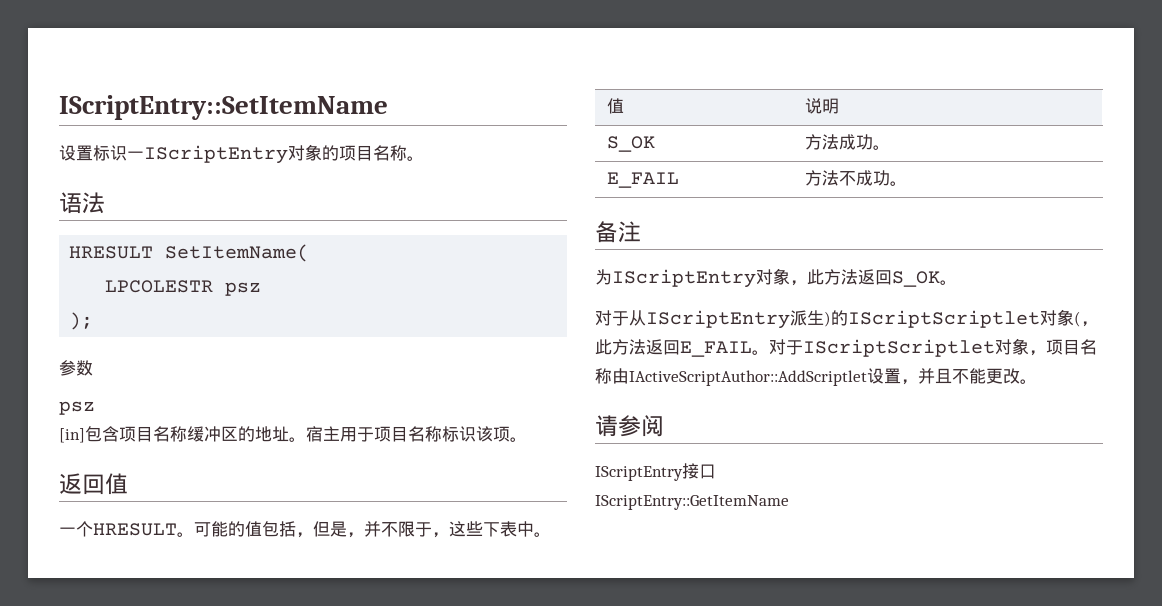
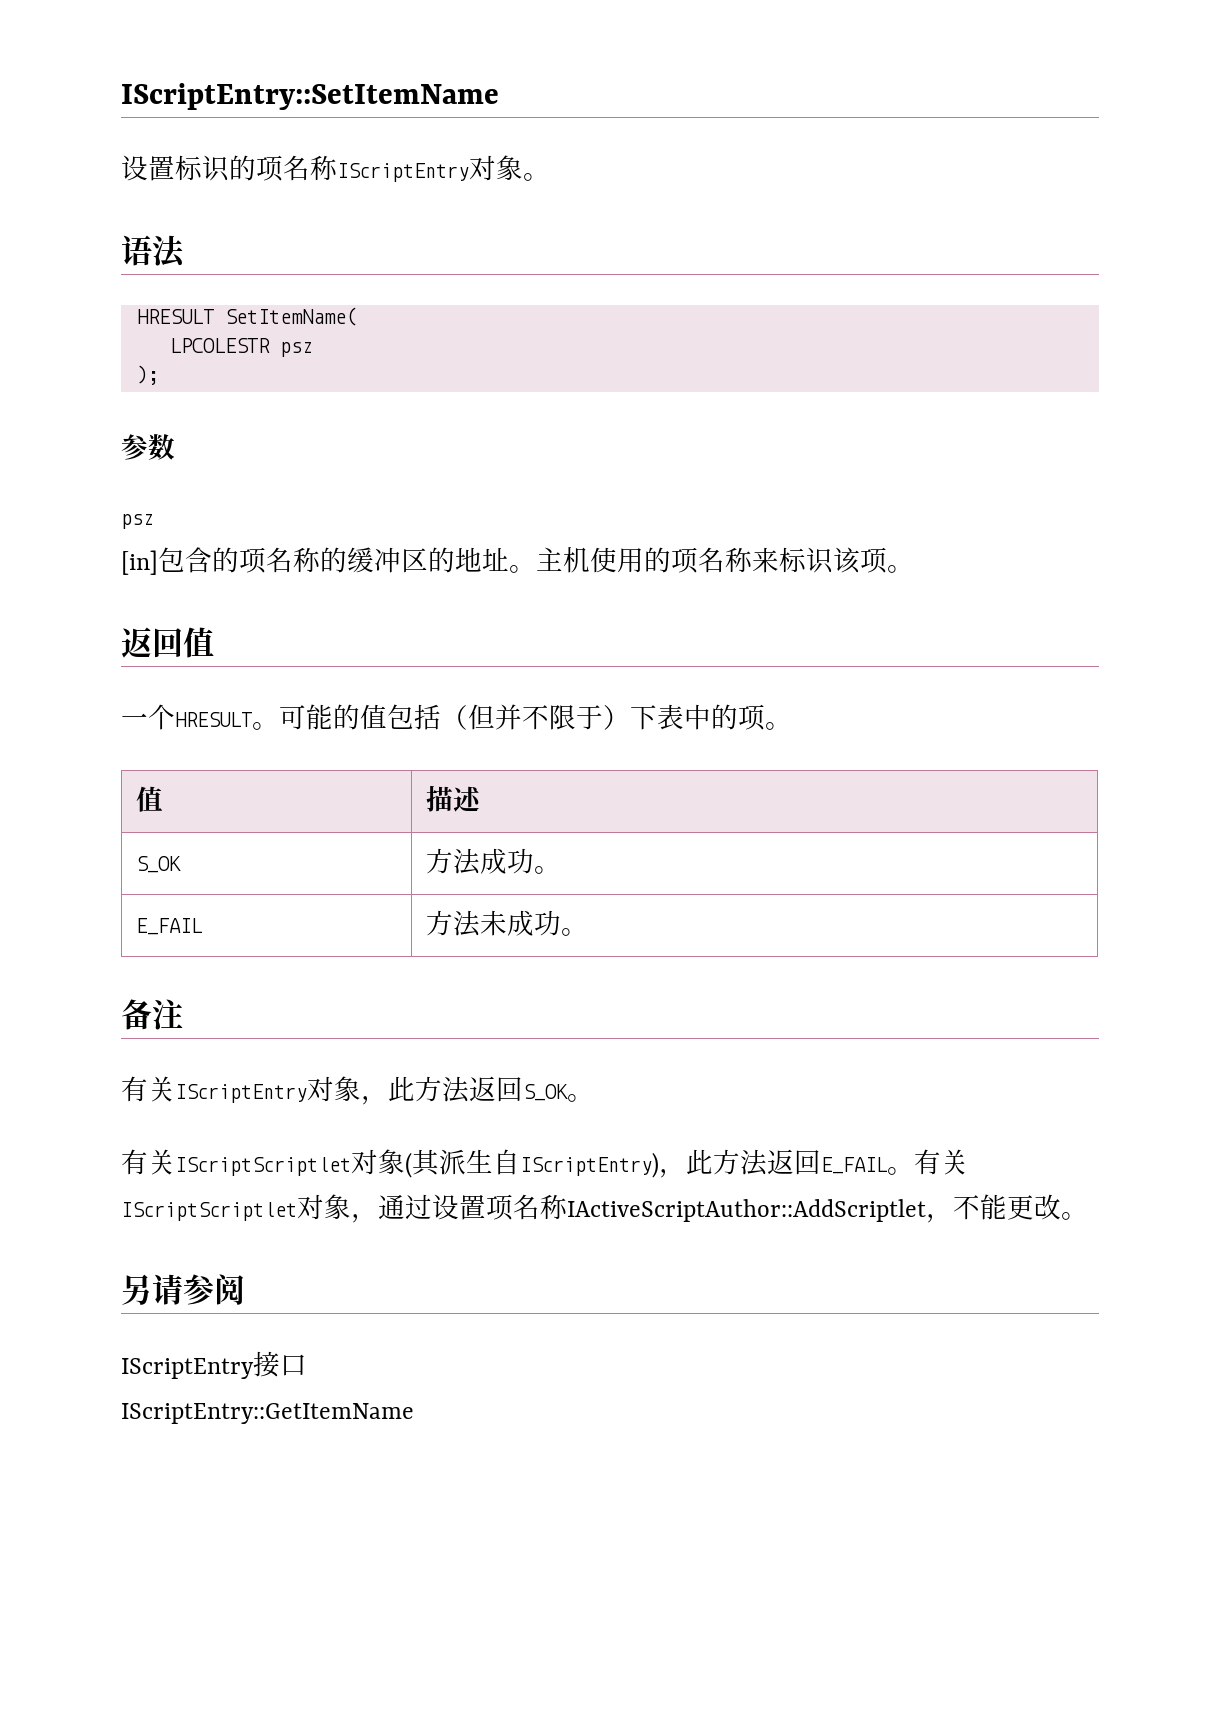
[127,144,407,164] 一IScriptEntry对象的项目名称 -> [229,155,523,182] 的项名称IScriptEntry对象
[119,426,187,442] 项目名称 -> [212,547,347,574] 的项名称的
[306,426,442,442] 宿主用于项目名称 -> [536,547,779,574] 主机使用的项名称来
[296,521,534,538] ，但是，并不限于，这些下表中 -> [441,704,765,731] （但并不限于）下表中的项
[804,98,839,114] 说明 -> [426,785,483,812] 描述
[838,171,856,186] 不 -> [480,910,508,936] 未
[595,269,612,285] 为 -> [121,1076,175,1102] 有关
[595,309,1081,329] 对于从IScriptEntry派生)的IScriptScriptlet对象( -> [121,1149,659,1178] 有关IScriptScriptlet对象(其派生自IScriptEntry)
[769,339,803,355] 对于 -> [914,1149,968,1175] 有关
[1046,339,1097,355] [595,368,952,386] 项目名称由IActiveScriptAuthor::AddScriptlet设置，并且 -> [378,1194,953,1223] 通过设置项名称IActiveScriptAuthor::AddScriptlet，
(1037, 381) none -> [121,1274,152,1305] 另

